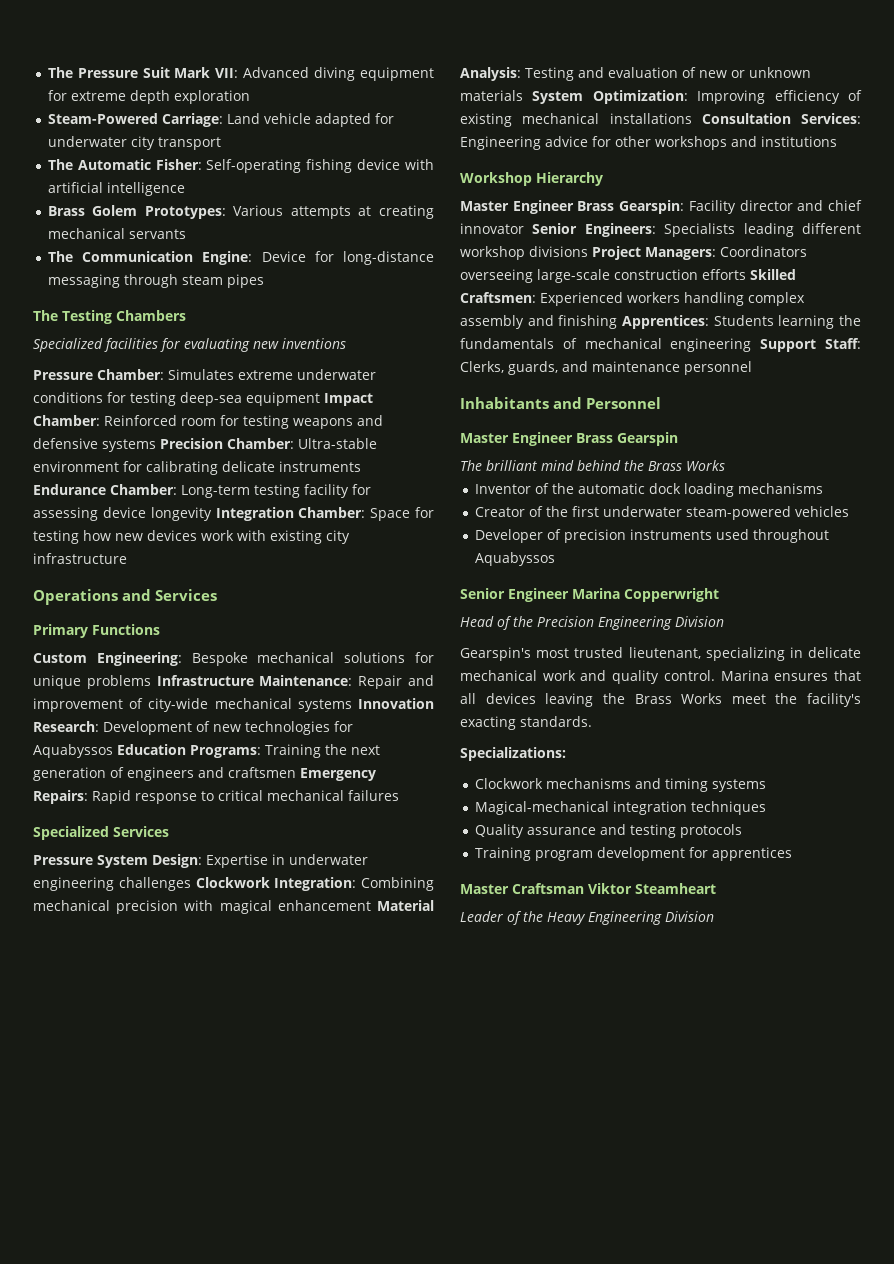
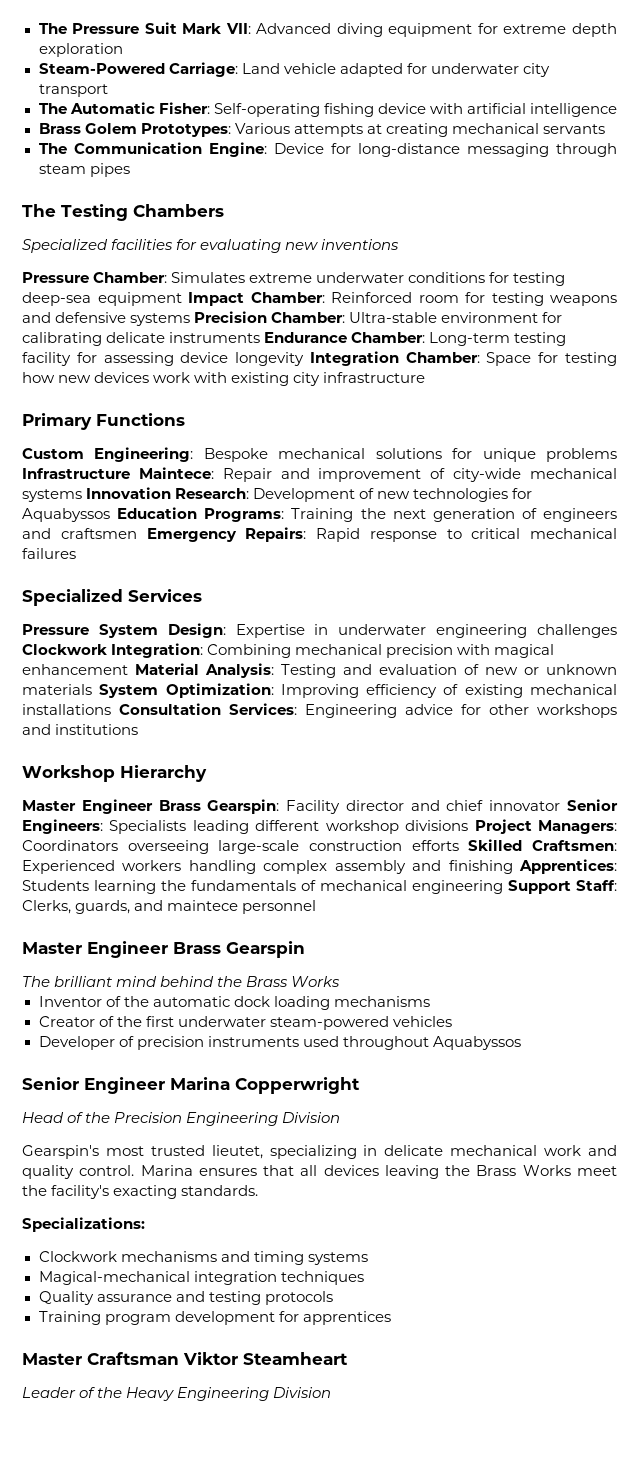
[33,589,218,605] // Operations and Services -> (426, 377) none
[259,675,353,686] Maintenance: -> [138,467,214,479] Maintece:
[592,361,680,372] maintenance -> [167,900,239,911] maintece
[460,397,662,409] // Inhabitants and Personnel -> (317, 907) none
[628,647,701,659] lieutenant, -> [211,1145,263,1159] lieutet,

